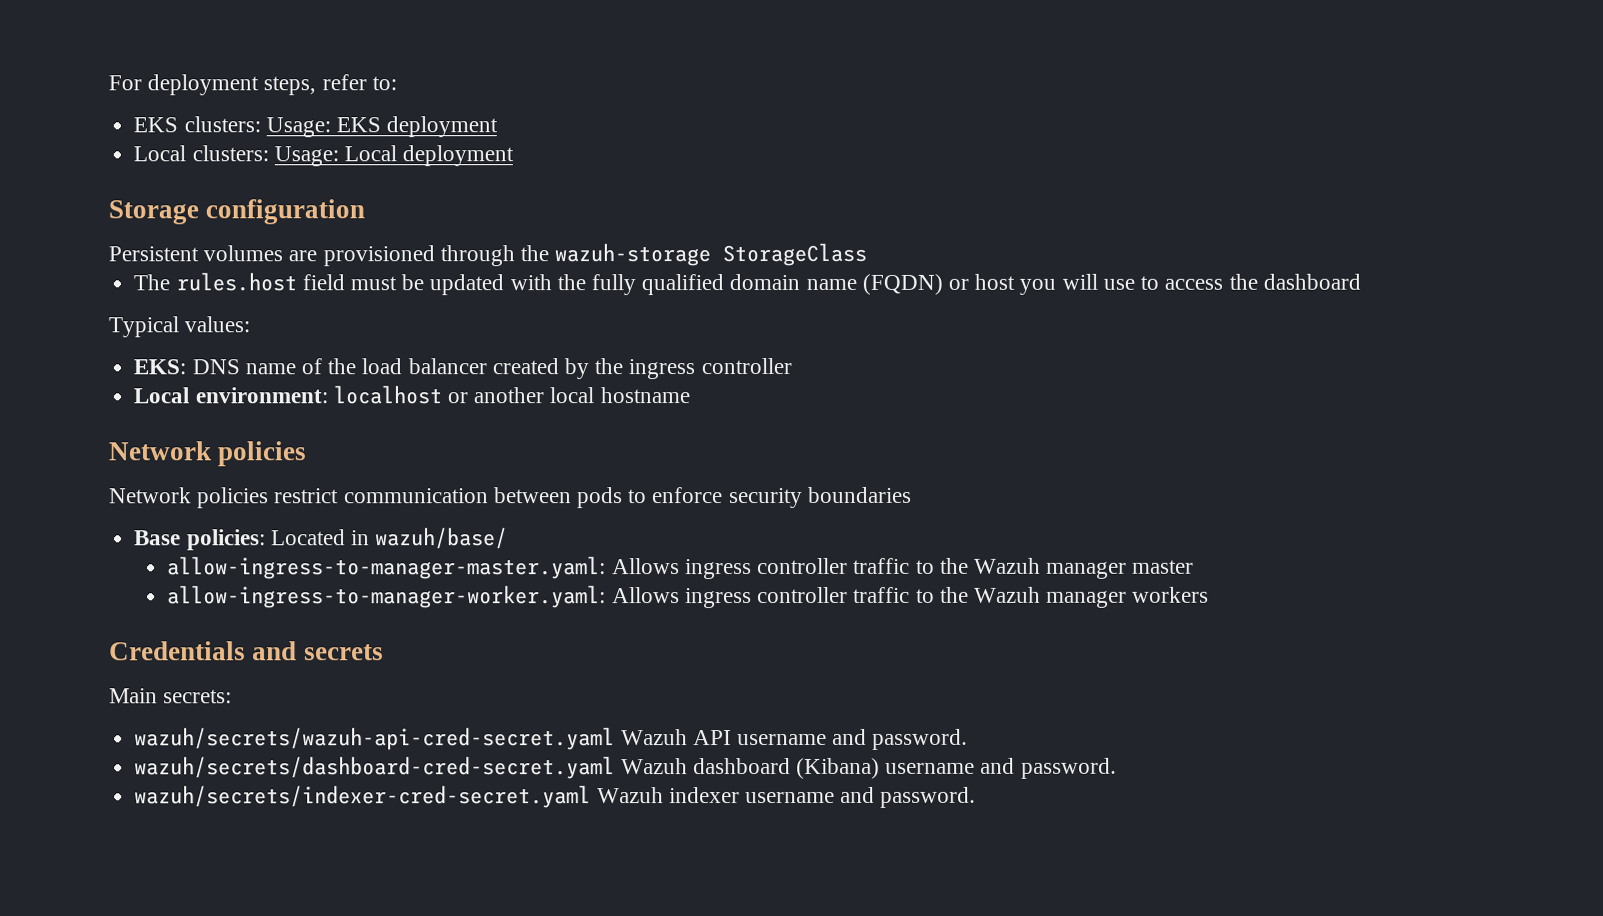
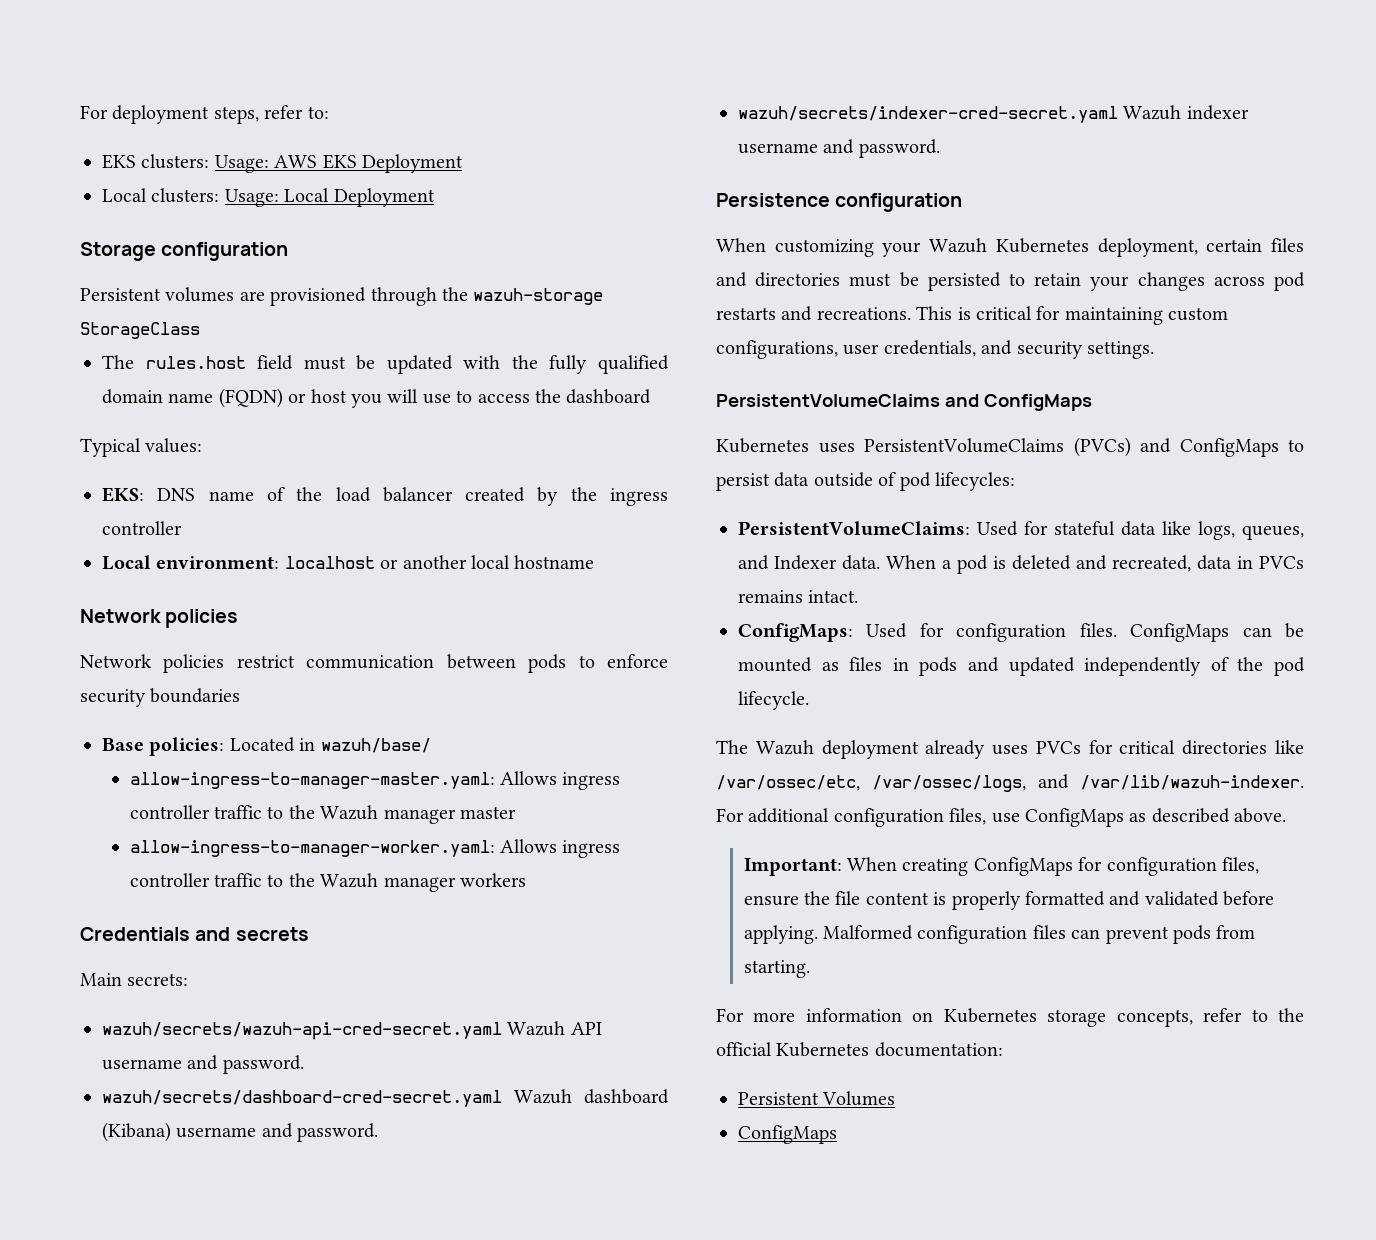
[335,116,499,138] EKS deployment -> [274,154,463,173] AWS EKS Deployment
[402,145,515,167] deployment -> [333,188,435,207] Deployment
(977, 797) none -> [716,193,963,212] [716,238,1304,257] [716,272,1305,291] [716,306,1229,325] [716,340,1154,359] [716,394,1092,411] [716,437,1304,457] [716,472,1015,491] [738,521,1304,540] [738,555,1304,574] [738,590,859,603] [738,623,1304,642] [738,657,1305,676] [738,691,809,710] [716,740,1304,759] [716,774,1304,792] [716,808,1287,827] [743,857,1259,876] [743,891,1275,910] [743,925,1256,944] [743,960,810,978] [716,1008,1304,1027] [716,1042,1003,1057] [738,1091,896,1106] [738,1125,837,1144] // Persistence configuration // When customizing your Wazuh Kubernetes deployment, certain files and directories must be persisted to retain your changes across pod restarts and recreations. This is critical for maintaining custom configurations, user credentials, and security settings. // PersistentVolumeClaims and ConfigMaps // Kubernetes uses PersistentVolumeClaims (PVCs) and ConfigMaps to persist data outside of pod lifecycles: // PersistentVolumeClaims: Used for stateful data like logs, queues, and Indexer data. When a pod is deleted and recreated, data in PVCs remains intact. // ConfigMaps: Used for configuration files. ConfigMaps can be mounted as files in pods and updated independently of the pod lifecycle. // The Wazuh deployment already uses PVCs for critical directories like /var/ossec/etc, /var/ossec/logs, and /var/lib/wazuh-indexer. For additional configuration files, use ConfigMaps as described above. // Important: When creating ConfigMaps for configuration files, ensure the file content is properly formatted and validated before applying. Malformed configuration files can prevent pods from starting. // For more information on Kubernetes storage concepts, refer to the official Kubernetes documentation: // Persistent Volumes // ConfigMaps

